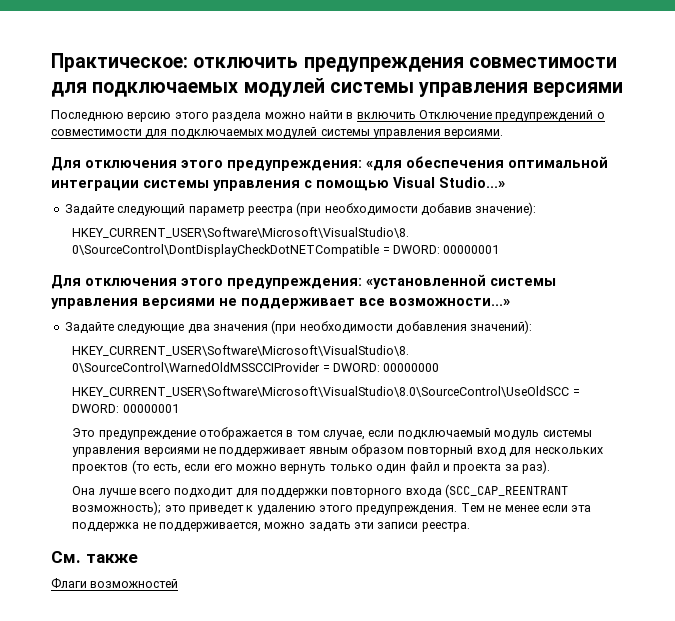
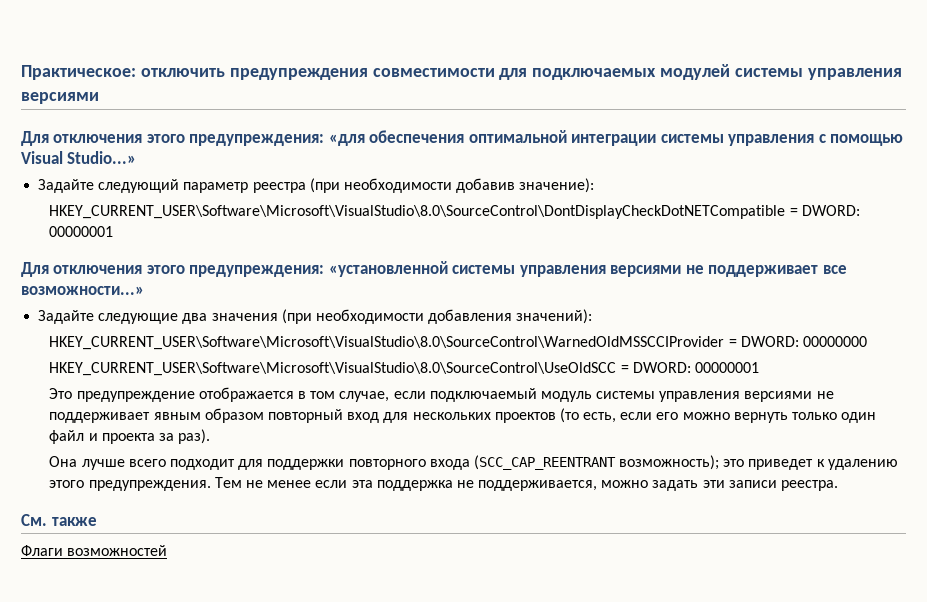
[51,110,605,122] [51,127,504,139] // Последнюю версию этого раздела можно найти в включить Отключение предупреждений о совместимости для подключаемых модулей системы управления версиями. -> (99, 98) none

